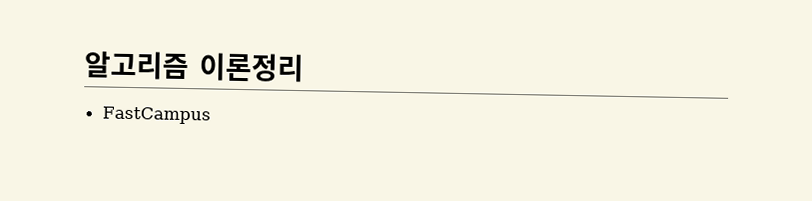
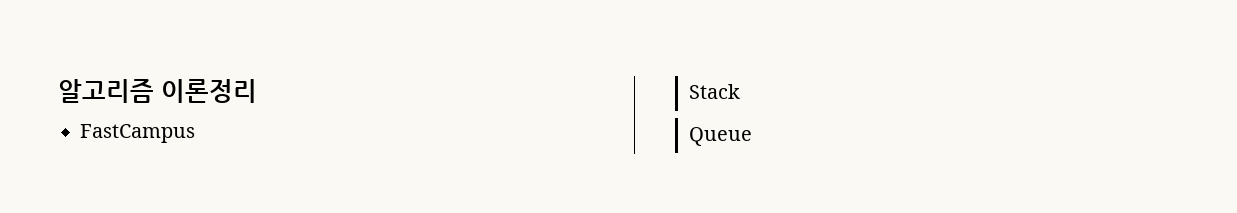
(211, 115) none -> [689,84,741,99] [689,127,753,146] // Stack // Queue

